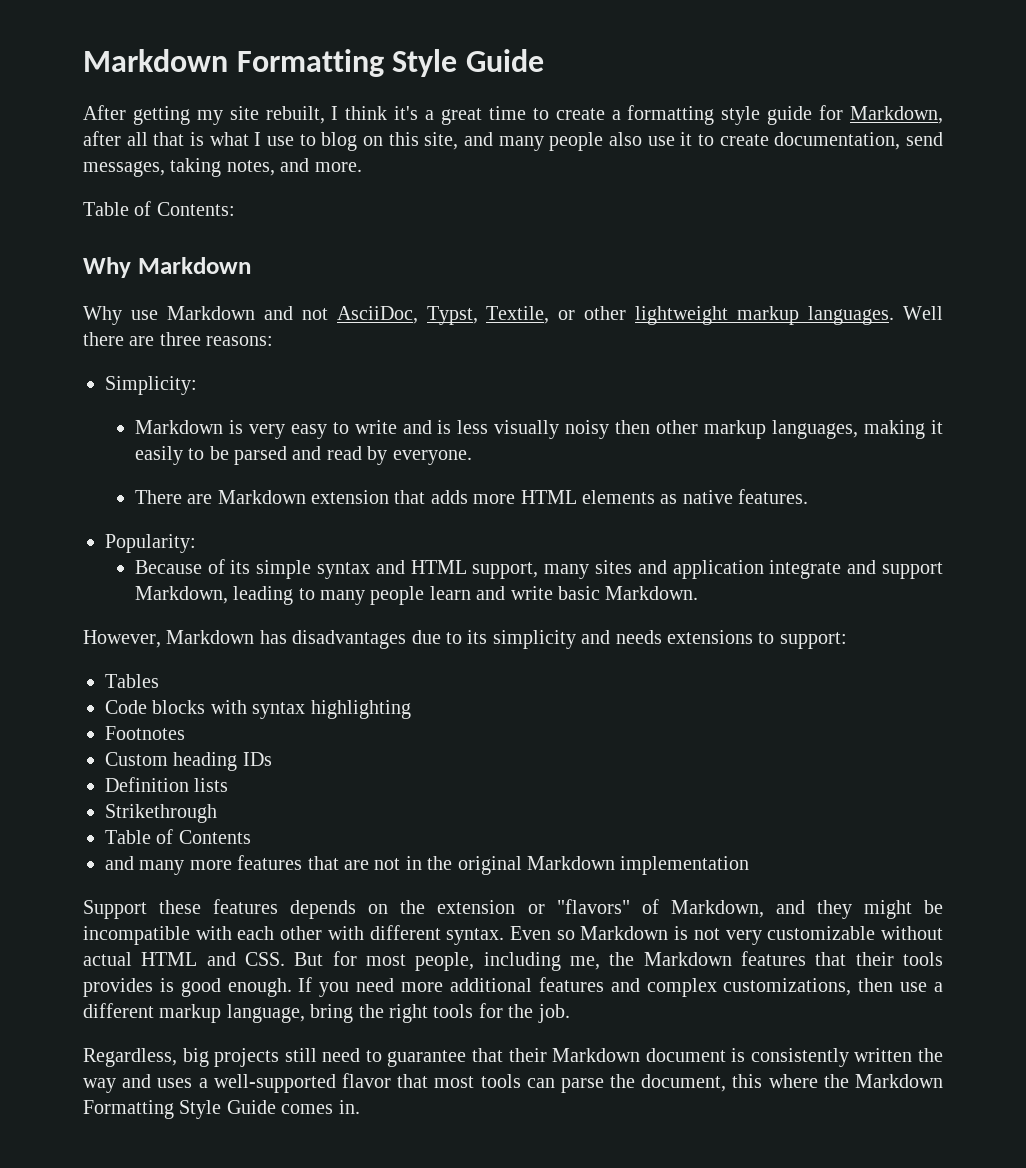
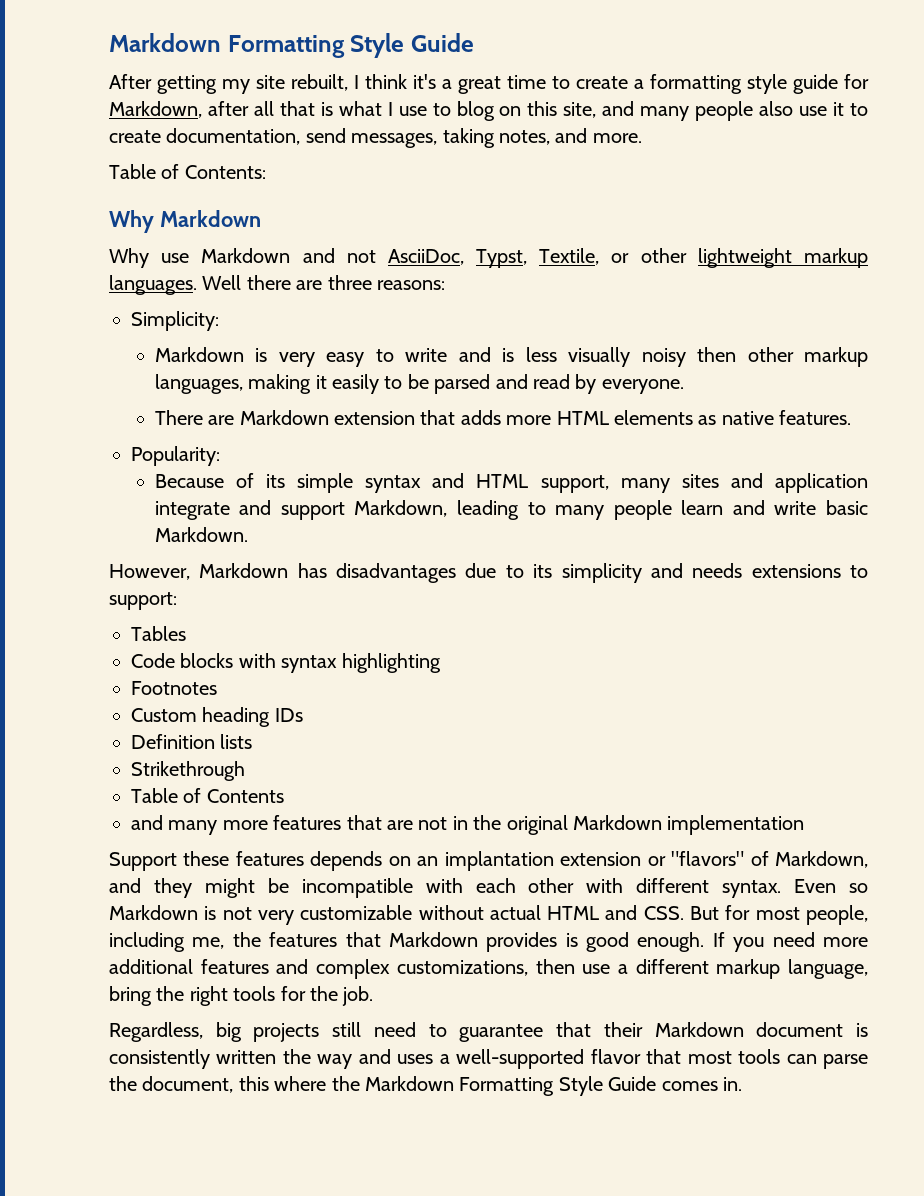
[400,900,426,914] the -> [417,851,554,871] an implantation
[643,951,944,966] Markdown features that their tools -> [269,932,478,947] features that Markdown

